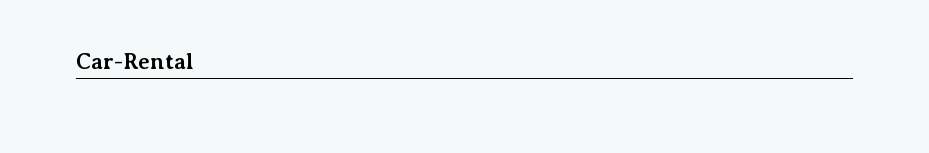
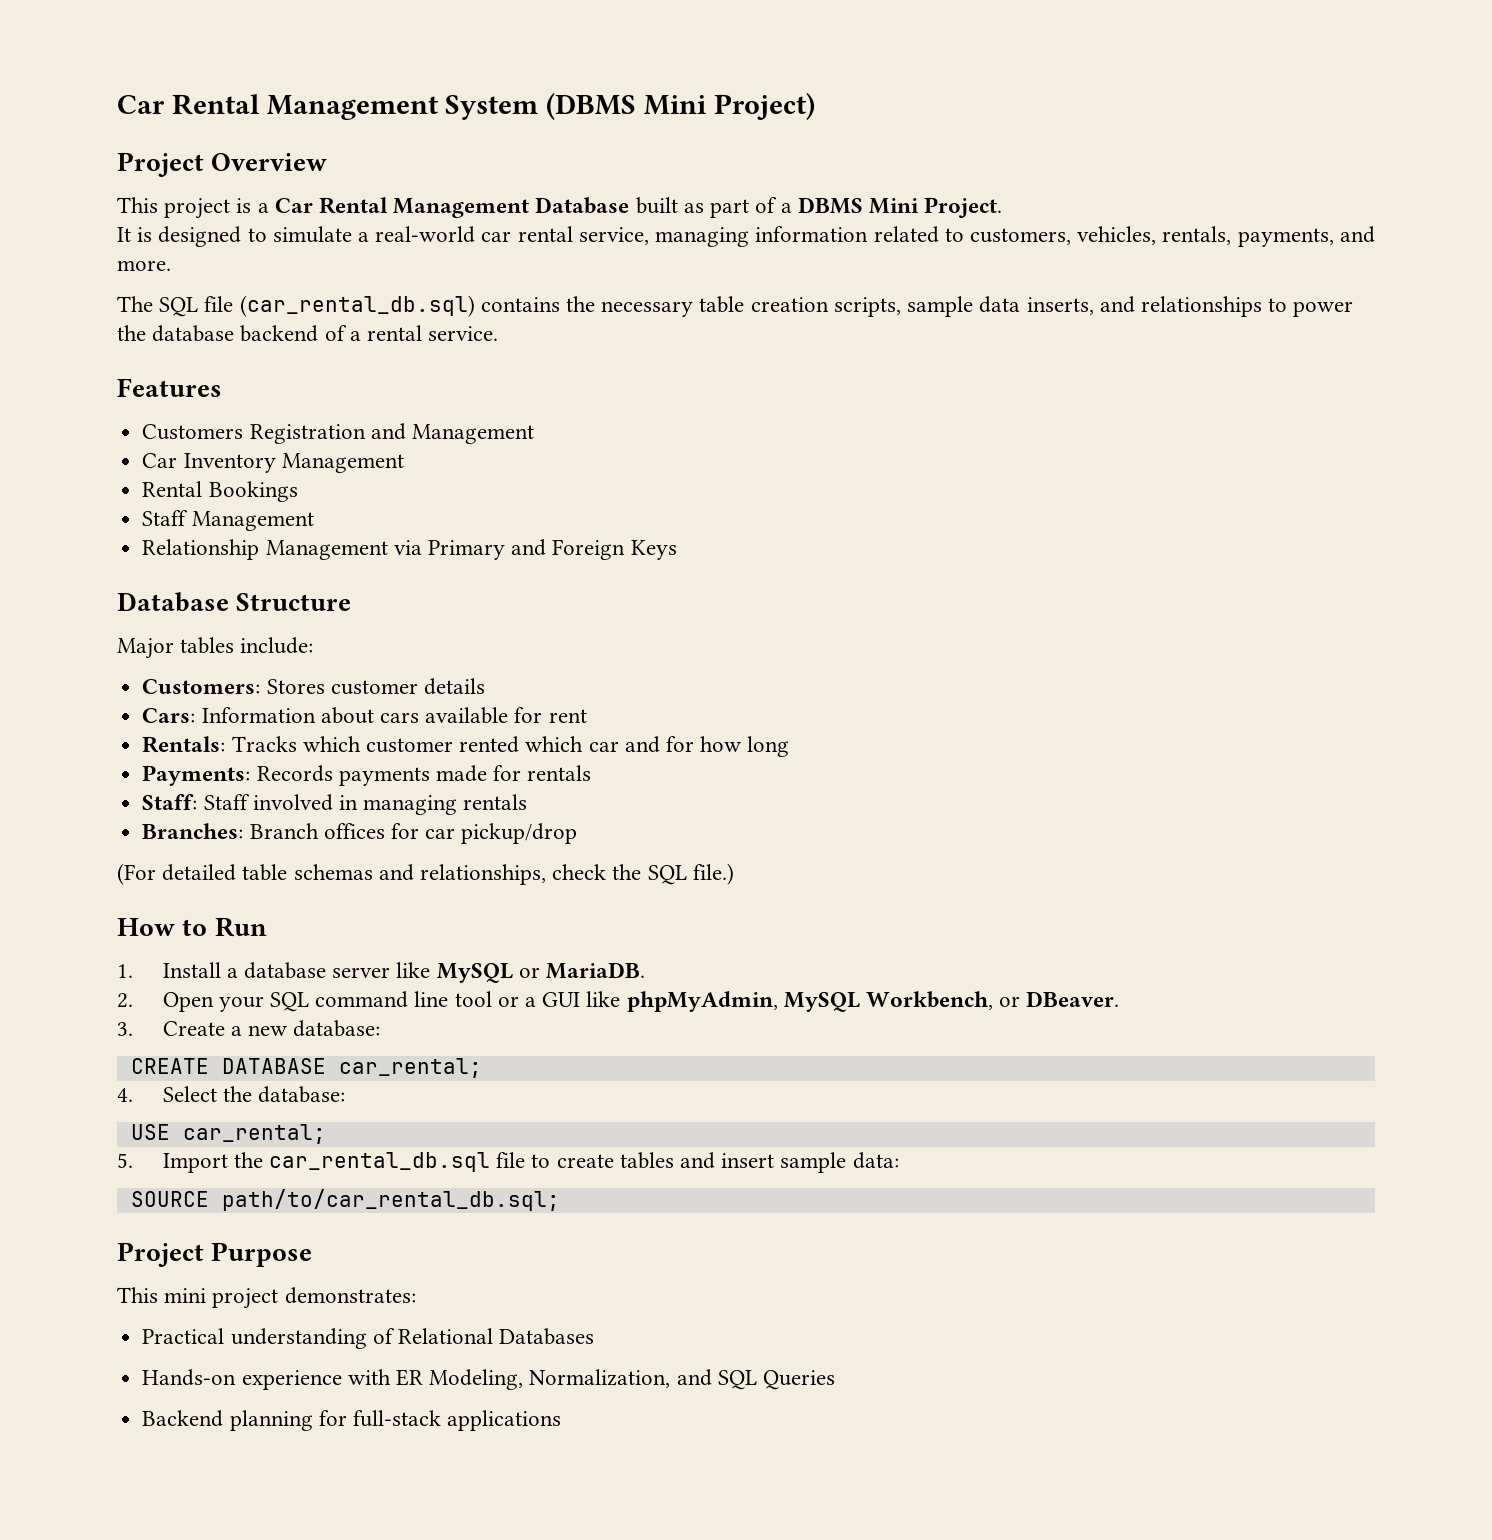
[76,53,194,69] Car-Rental -> [117,92,815,120] [117,152,328,177] [117,197,1003,219] [117,226,1375,247] [117,260,171,271] [117,295,1354,317] [117,325,499,342] [117,378,222,397] [142,423,534,444] [142,453,404,473] [142,481,298,502] [142,510,314,531] [142,539,677,560] [117,592,352,612] [117,637,314,659] [142,678,485,695] [142,707,587,724] [142,736,790,757] [142,765,592,786] [142,794,528,815] [142,823,578,844] [117,863,734,885] [117,917,267,937] [117,962,646,983] [117,991,1120,1012] [117,1020,381,1037] [130,1058,482,1078] [117,1086,345,1103] [130,1124,326,1144] [117,1152,899,1173] [130,1189,560,1211] [117,1242,313,1267] [117,1287,416,1309] [142,1328,595,1349] [142,1369,835,1390] [142,1410,562,1431] Car Rental Management System (DBMS Mini Project) // Project Overview // This project is a Car Rental Management Database built as part of a DBMS Mini Project. // It is designed to simulate a real-world car rental service, managing information related to customers, vehicles, rentals, payments, and more. // The SQL file (car_rental_db.sql) contains the necessary table creation scripts, sample data inserts, and relationships to power the database backend of a rental service. // Features // Customers Registration and Management // Car Inventory Management // Rental Bookings // Staff Management // Relationship Management via Primary and Foreign Keys // Database Structure // Major tables include: // Customers: Stores customer details // Cars: Information about cars available for rent // Rentals: Tracks which customer rented which car and for how long // Payments: Records payments made for rentals // Staff: Staff involved in managing rentals // Branches: Branch offices for car pickup/drop // (For detailed table schemas and relationships, check the SQL file.) // How to Run // 1. Install a database server like MySQL or MariaDB. // 2. Open your SQL command line tool or a GUI like phpMyAdmin, MySQL Workbench, or DBeaver. // 3. Create a new database: // CREATE DATABASE car_rental; // 4. Select the database: // USE car_rental; // 5. Import the car_rental_db.sql file to create tables and insert sample data: // SOURCE path/to/car_rental_db.sql; // Project Purpose // This mini project demonstrates: // Practical understanding of Relational Databases // Hands-on experience with ER Modeling, Normalization, and SQL Queries // Backend planning for full-stack applications

